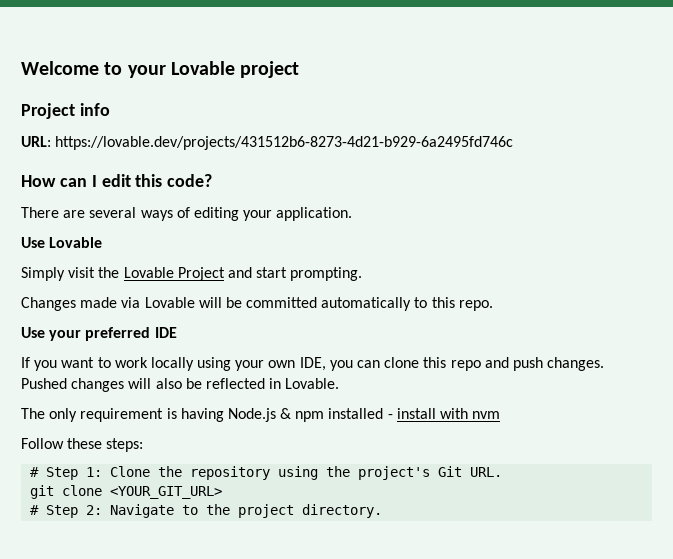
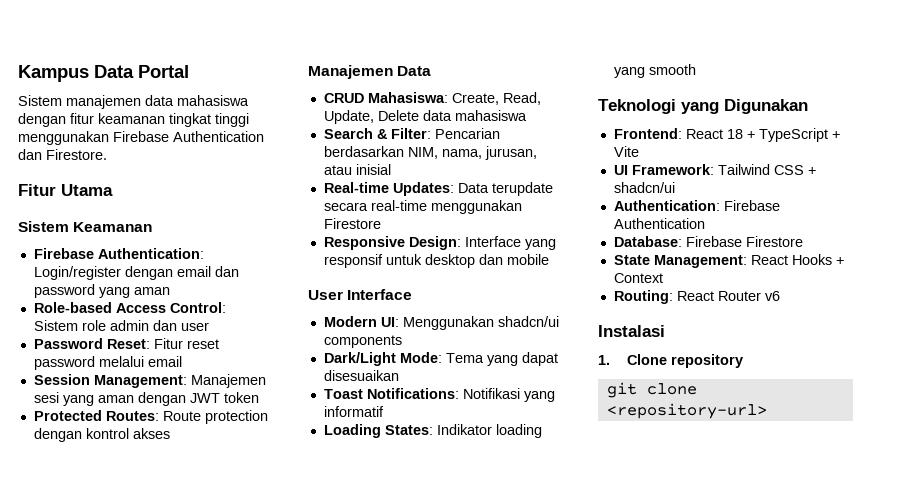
[21,61,300,78] [21,103,110,119] [21,136,514,150] [21,174,213,187] [21,207,353,221] [21,237,103,248] [21,267,363,281] [21,297,493,311] [21,327,177,341] [21,357,605,371] [21,378,340,392] [21,408,501,422] [21,438,144,452] [30,466,503,480] [30,485,223,499] [30,504,383,518] Welcome to your Lovable project // Project info // URL: https://lovable.dev/projects/431512b6-8273-4d21-b929-6a2495fd746c // How can I edit this code? // There are several ways of editing your application. // Use Lovable // Simply visit the Lovable Project and start prompting. // Changes made via Lovable will be committed automatically to this repo. // Use your preferred IDE // If you want to work locally using your own IDE, you can clone this repo and push changes. Pushed changes will also be reflected in Lovable. // The only requirement is having Node.js & npm installed - install with nvm // Follow these steps: // # Step 1: Clone the repository using the project's Git URL. // git clone <YOUR_GIT_URL> // # Step 2: Navigate to the project directory. -> [18,65,189,82] [18,95,249,109] [18,113,249,127] [18,131,264,145] [18,149,107,160] [18,184,113,196] [18,221,153,232] [33,248,204,259] [33,266,239,280] [33,284,170,298] [33,302,226,313] [33,320,209,331] [33,338,219,349] [33,356,182,370] [33,374,266,388] [33,392,259,406] [33,410,268,424] [33,428,170,442] [308,65,432,79] [323,92,541,105] [323,110,527,124] [323,128,500,139] [323,146,537,160] [323,164,391,175] [323,182,553,196] [323,200,522,214] [323,218,381,229] [323,236,556,250] [323,254,549,268] [308,289,413,300] [323,316,559,330] [323,335,402,348] [323,352,558,366] [323,370,399,381] [323,388,555,402] [323,406,384,417] [323,424,542,438] [613,64,696,78] [598,99,808,114] [613,128,840,142] [613,146,639,157] [613,164,816,175] [613,182,675,193] [613,200,780,211] [613,218,705,229] [613,236,803,247] [613,254,844,268] [613,273,663,283] [613,290,780,304] [598,325,665,337] [598,354,743,368] [606,382,697,398] [606,403,767,419] Kampus Data Portal // Sistem manajemen data mahasiswa dengan fitur keamanan tingkat tinggi menggunakan Firebase Authentication dan Firestore. // Fitur Utama // Sistem Keamanan // Firebase Authentication: Login/register dengan email dan password yang aman // Role-based Access Control: Sistem role admin dan user // Password Reset: Fitur reset password melalui email // Session Management: Manajemen sesi yang aman dengan JWT token // Protected Routes: Route protection dengan kontrol akses // Manajemen Data // CRUD Mahasiswa: Create, Read, Update, Delete data mahasiswa // Search & Filter: Pencarian berdasarkan NIM, nama, jurusan, atau inisial // Real-time Updates: Data terupdate secara real-time menggunakan Firestore // Responsive Design: Interface yang responsif untuk desktop dan mobile // User Interface // Modern UI: Menggunakan shadcn/ui components // Dark/Light Mode: Tema yang dapat disesuaikan // Toast Notifications: Notifikasi yang informatif // Loading States: Indikator loading yang smooth // Teknologi yang Digunakan // Frontend: React 18 + TypeScript + Vite // UI Framework: Tailwind CSS + shadcn/ui // Authentication: Firebase Authentication // Database: Firebase Firestore // State Management: React Hooks + Context // Routing: React Router v6 // Instalasi // 1. Clone repository // git clone <repository-url>

